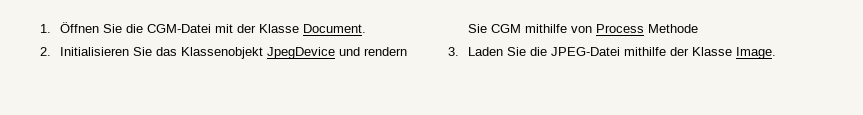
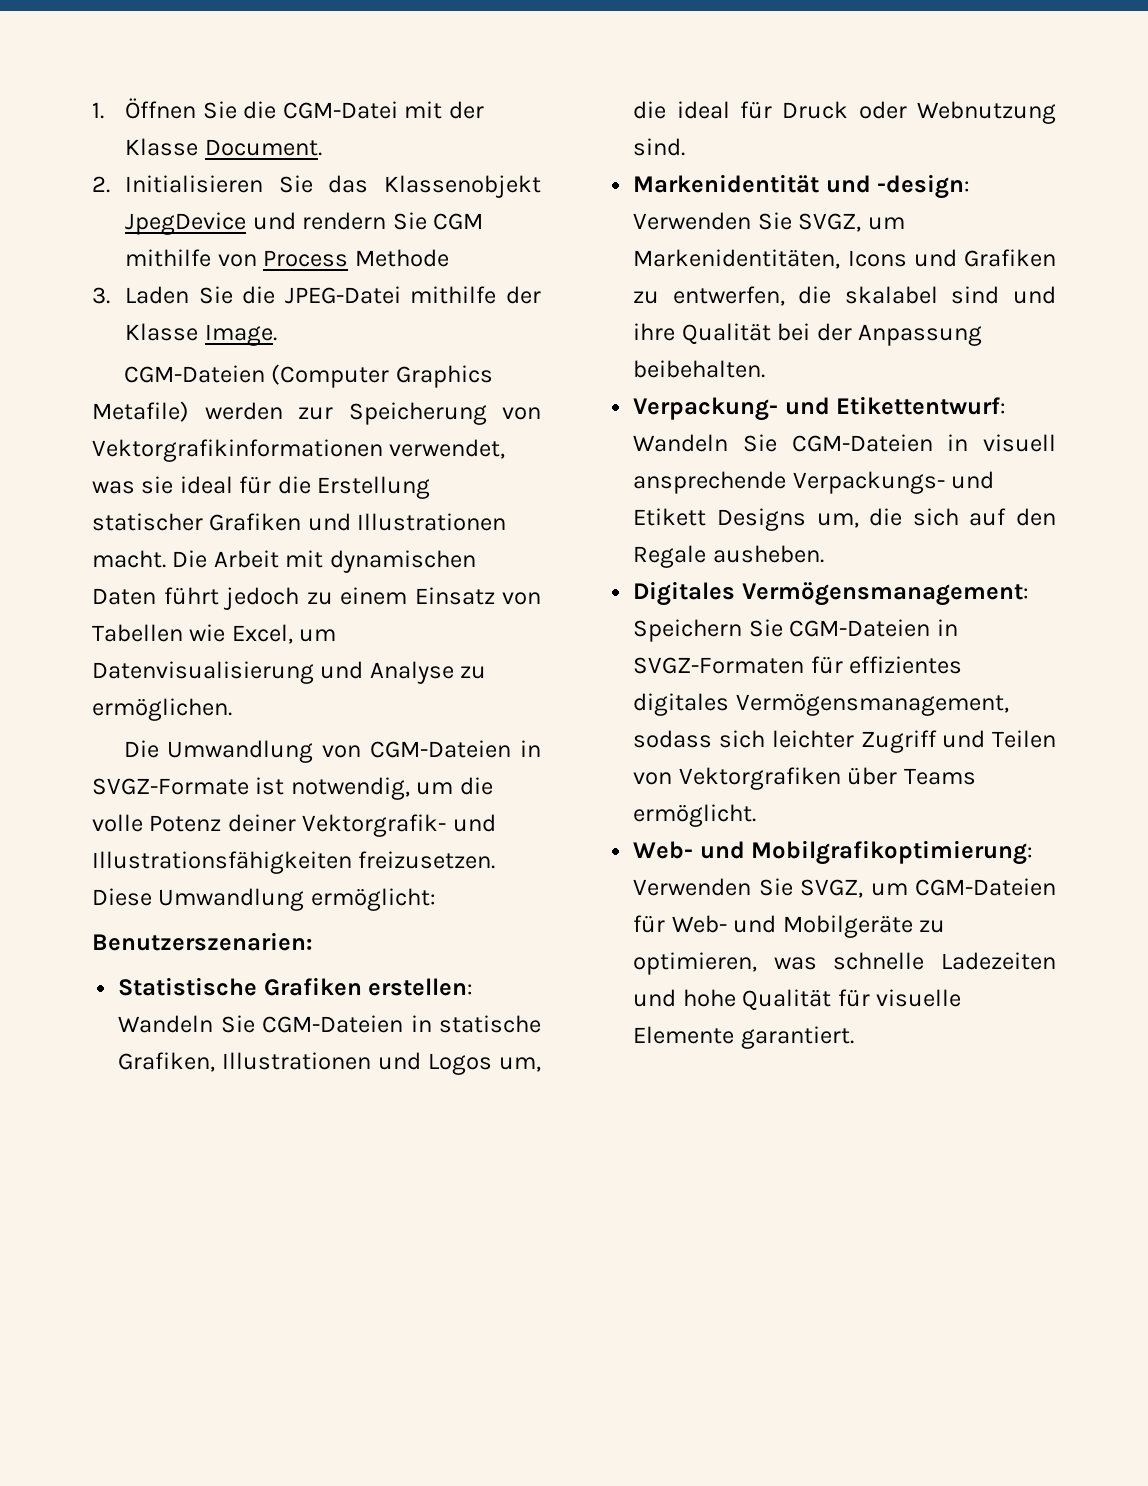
(776, 53) none -> [123,364,493,388] [92,401,541,425] [92,439,506,462] [92,476,431,499] [92,513,507,531] [92,550,476,573] [92,587,541,610] [92,624,337,644] [92,661,487,684] [92,698,232,721] [123,740,541,763] [92,777,493,800] [92,814,496,837] [92,851,496,874] [92,888,436,911] [92,932,312,951] [118,977,474,996] [118,1015,541,1033] [118,1052,541,1075] [633,101,1056,124] [633,138,686,156] [633,174,971,199] [633,212,905,232] [633,249,1056,269] [633,286,1056,306] [633,323,983,346] [633,360,766,378] [633,396,1007,421] [633,434,1056,452] [633,471,995,494] [633,508,1056,531] [633,545,824,568] [633,581,1029,606] [633,619,958,642] [633,656,963,674] [633,693,1009,716] [633,730,1056,753] [633,767,976,790] [633,804,757,827] [633,840,1034,865] [633,878,1056,898] [633,915,946,938] [633,952,1056,975] [633,989,962,1011] [633,1026,854,1049] // CGM-Dateien (Computer Graphics Metafile) werden zur Speicherung von Vektorgrafikinformationen verwendet, was sie ideal für die Erstellung statischer Grafiken und Illustrationen macht. Die Arbeit mit dynamischen Daten führt jedoch zu einem Einsatz von Tabellen wie Excel, um Datenvisualisierung und Analyse zu ermöglichen. // Die Umwandlung von CGM-Dateien in SVGZ-Formate ist notwendig, um die volle Potenz deiner Vektorgrafik- und Illustrationsfähigkeiten freizusetzen. Diese Umwandlung ermöglicht: // Benutzerszenarien: // Statistische Grafiken erstellen: Wandeln Sie CGM-Dateien in statische Grafiken, Illustrationen und Logos um, die ideal für Druck oder Webnutzung sind. // Markenidentität und -design: Verwenden Sie SVGZ, um Markenidentitäten, Icons und Grafiken zu entwerfen, die skalabel sind und ihre Qualität bei der Anpassung beibehalten. // Verpackung- und Etikettentwurf: Wandeln Sie CGM-Dateien in visuell ansprechende Verpackungs- und Etikett Designs um, die sich auf den Regale ausheben. // Digitales Vermögensmanagement: Speichern Sie CGM-Dateien in SVGZ-Formaten für effizientes digitales Vermögensmanagement, sodass sich leichter Zugriff und Teilen von Vektorgrafiken über Teams ermöglicht. // Web- und Mobilgrafikoptimierung: Verwenden Sie SVGZ, um CGM-Dateien für Web- und Mobilgeräte zu optimieren, was schnelle Ladezeiten und hohe Qualität für visuelle Elemente garantiert.

